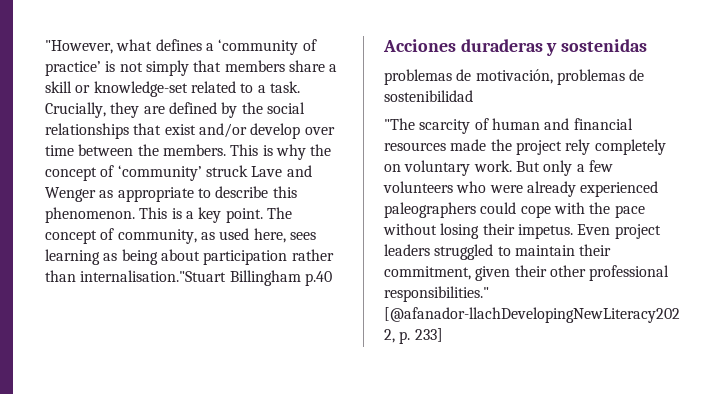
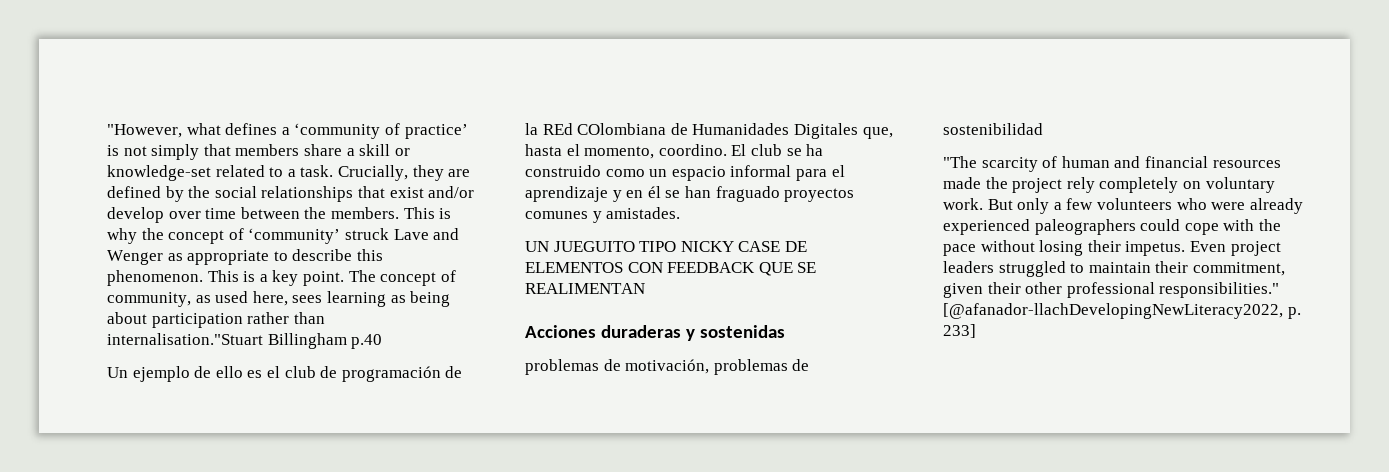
(332, 278) none -> [107,366,463,382] [525,123,893,139] [525,144,824,159] [525,165,845,181] [525,186,855,202] [525,207,681,223] [525,241,807,252] [525,262,817,276] [525,283,645,294] // Un ejemplo de ello es el club de programación de la REd COlombiana de Humanidades Digitales que, hasta el momento, coordino. El club se ha construido como un espacio informal para el aprendizaje y en él se han fraguado proyectos comunes y amistades. // UN JUEGUITO TIPO NICKY CASE DE ELEMENTOS CON FEEDBACK QUE SE REALIMENTAN

